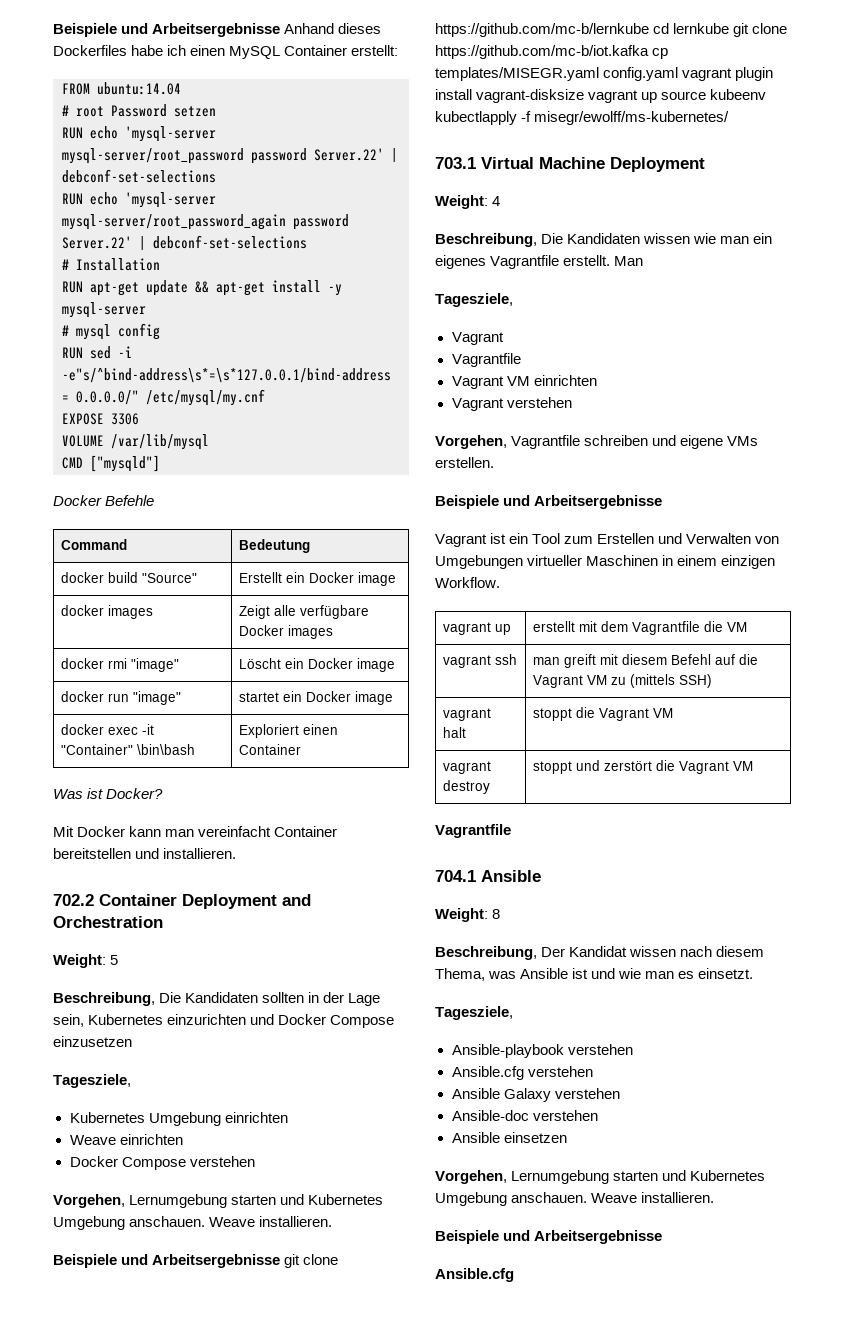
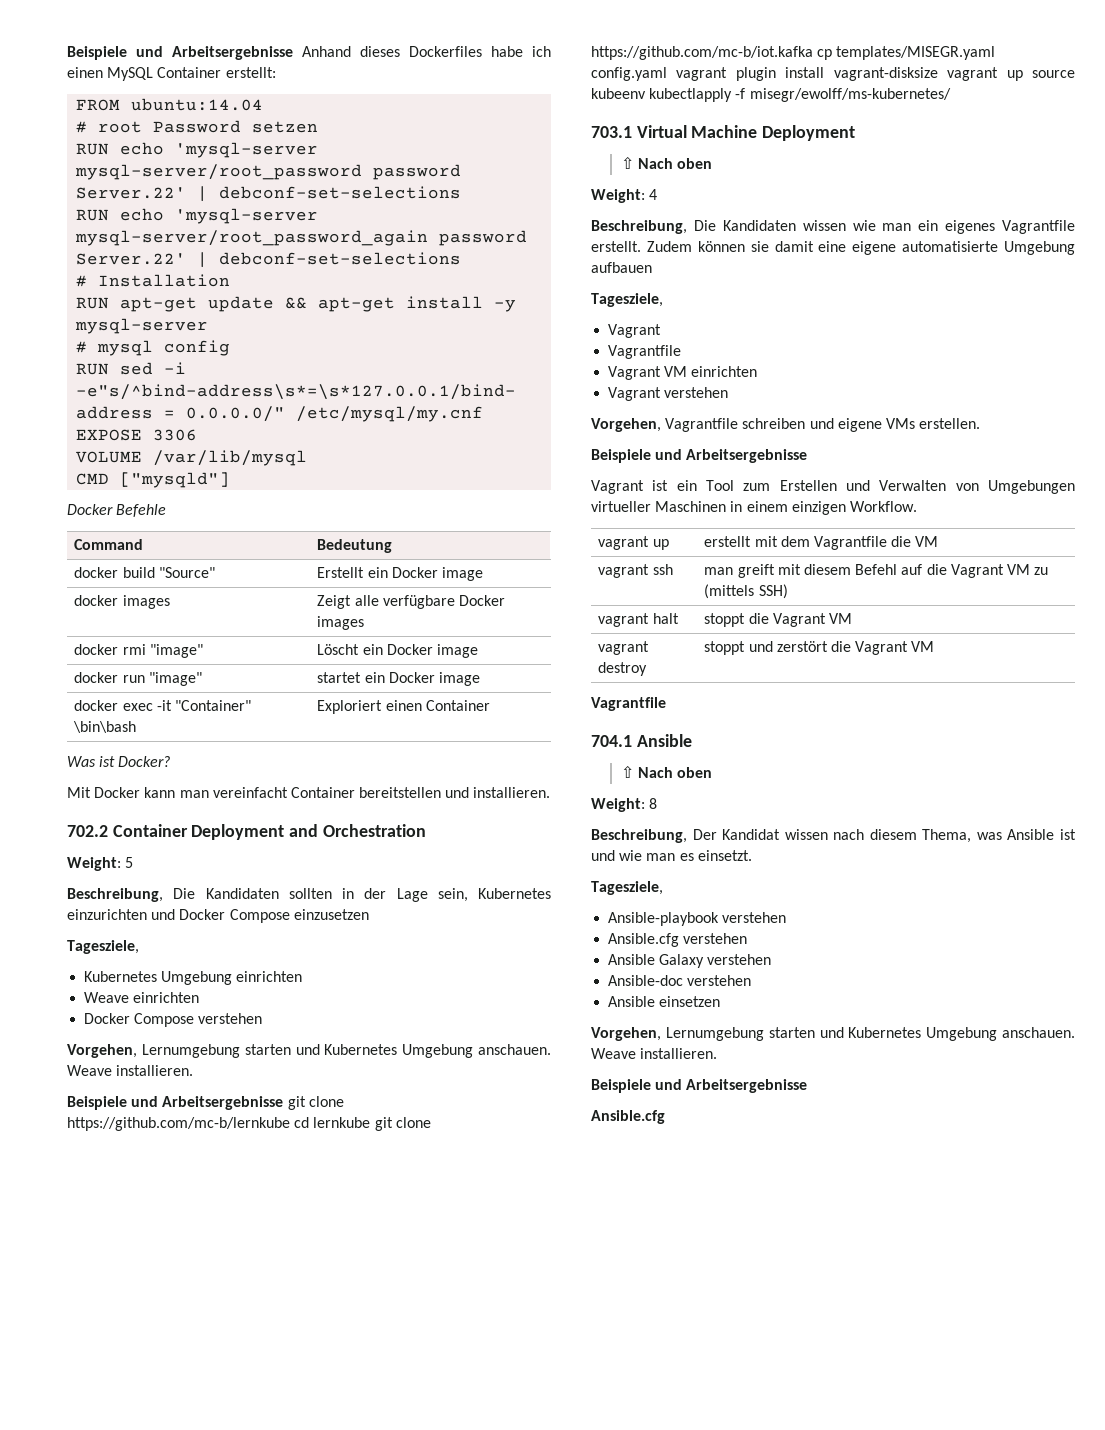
(705, 164) none -> [620,156,713,169] // ⇧ Nach oben
[614,256,644,266] Man -> [646,241,1075,255] [591,262,652,273] Zudem können sie damit eine eigene automatisierte Umgebung aufbauen
(541, 876) none -> [620,765,713,778] // ⇧ Nach oben

